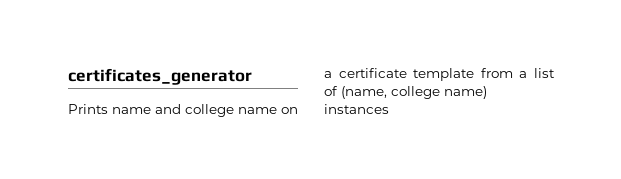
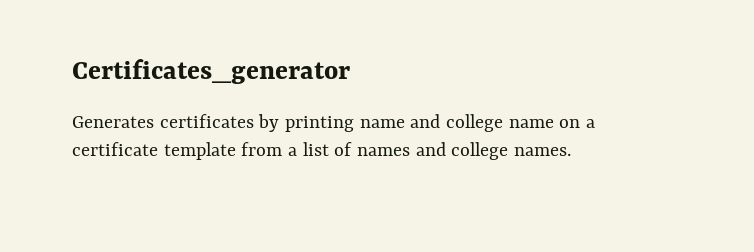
[68,68,252,85] [68,104,108,114] certificates_generator // Prints -> [72,59,350,84] [72,114,355,132] Certificates_generator // Generates certificates by printing
[341,86,487,99] [324,104,389,114] (name, college name) instances -> [357,142,572,160] names and college names.

